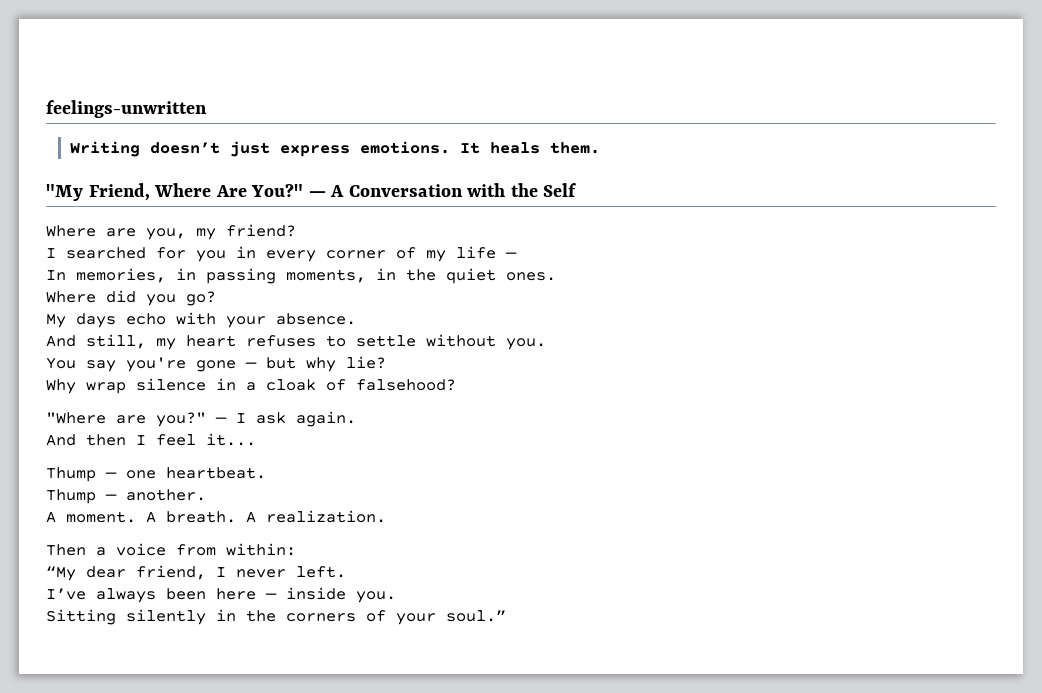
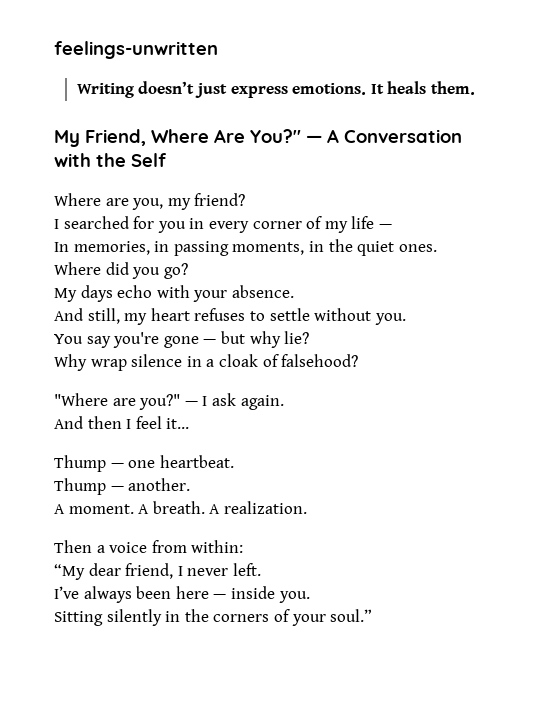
[46,184,83,201] "My -> [54,130,80,147] My

